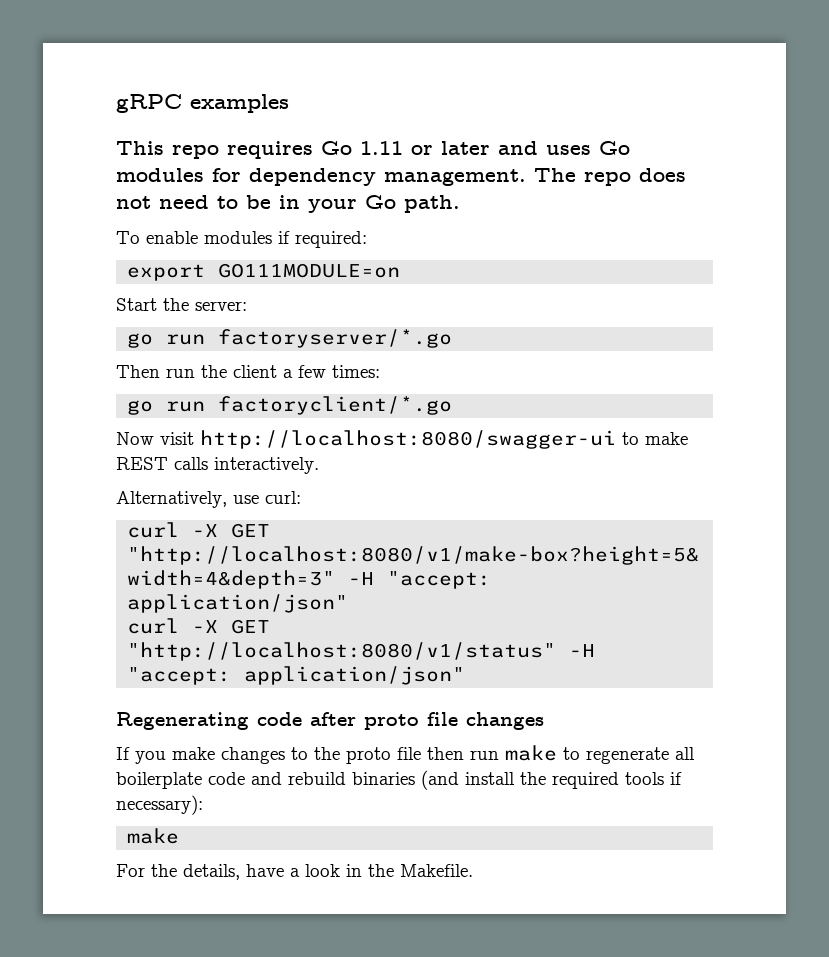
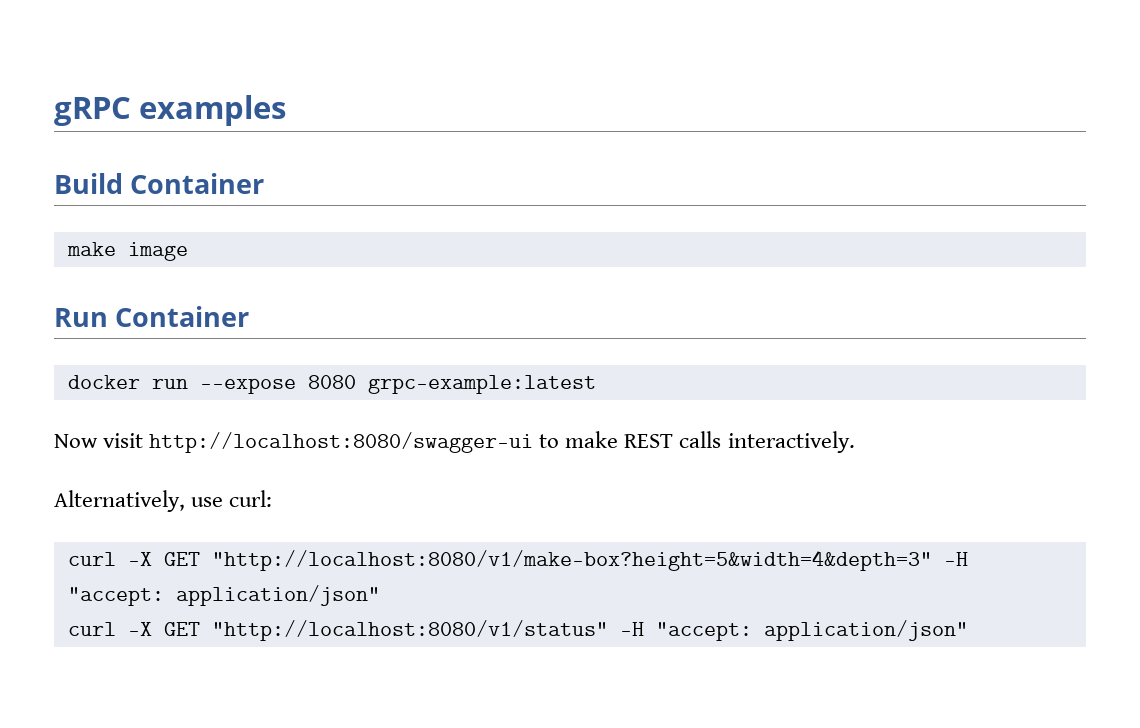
[116,141,630,159] [116,168,686,186] [116,195,460,213] [116,231,367,248] [127,263,401,281] [116,298,247,311] [127,329,453,348] [116,365,380,378] [127,396,453,415] This repo requires Go 1.11 or later and uses Go modules for dependency management. The repo does not need to be in your Go path. // To enable modules if required: // export GO111MODULE=on // Start the server: // go run factoryserver/*.go // Then run the client a few times: // go run factoryclient/*.go -> [54,173,265,194] [66,242,188,261] [54,306,250,327] [67,375,596,394] Build Container // make image // Run Container // docker run --expose 8080 grpc-example:latest
[116,712,544,730] [116,745,695,764] [116,770,682,790] [116,795,203,815] [127,828,180,844] [116,864,473,880] // Regenerating code after proto file changes // If you make changes to the proto file then run make to regenerate all boilerplate code and rebuild binaries (and install the required tools if necessary): // make // For the details, have a look in the Makefile. -> (968, 630) none

